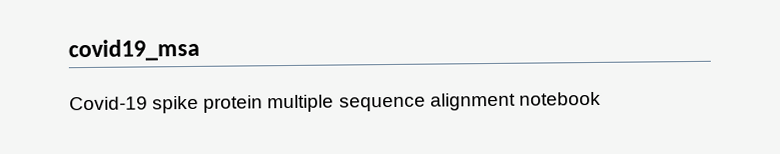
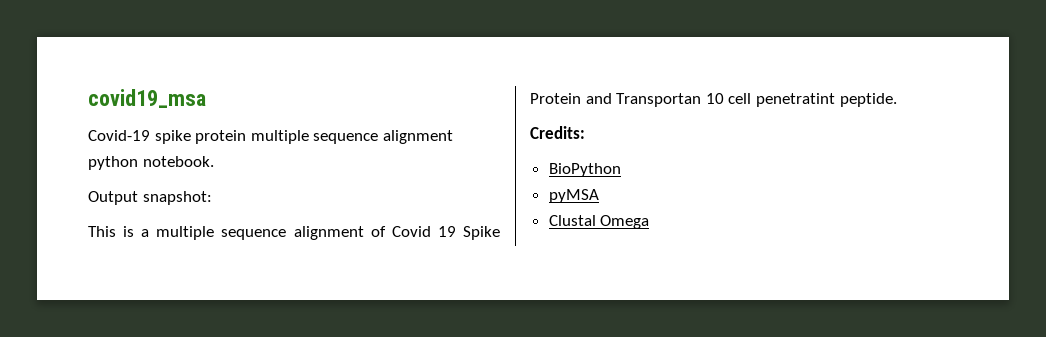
[518,91,601,106] notebook -> [88,156,214,170] [88,191,212,205] [88,226,500,240] [530,93,897,107] [530,126,585,139] [548,163,621,177] [548,189,599,203] [548,215,650,229] python notebook. // Output snapshot: // This is a multiple sequence alignment of Covid 19 Spike Protein and Transportan 10 cell penetratint peptide. // Credits: // BioPython // pyMSA // Clustal Omega

